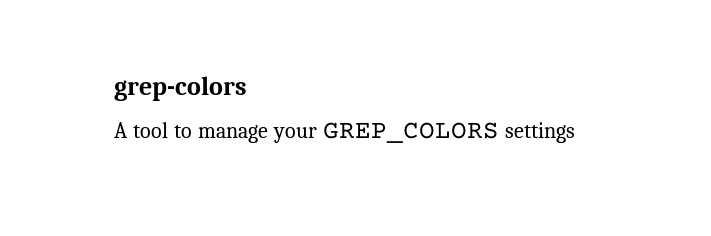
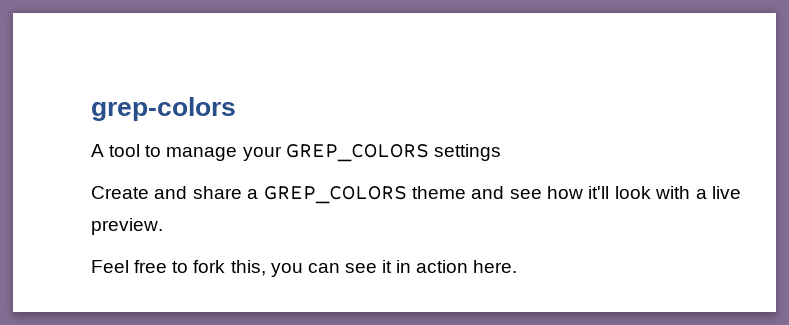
(575, 132) none -> [91,186,741,204] [91,218,163,235] [91,260,518,277] // Create and share a GREP_COLORS theme and see how it'll look with a live preview. // Feel free to fork this, you can see it in action here.

